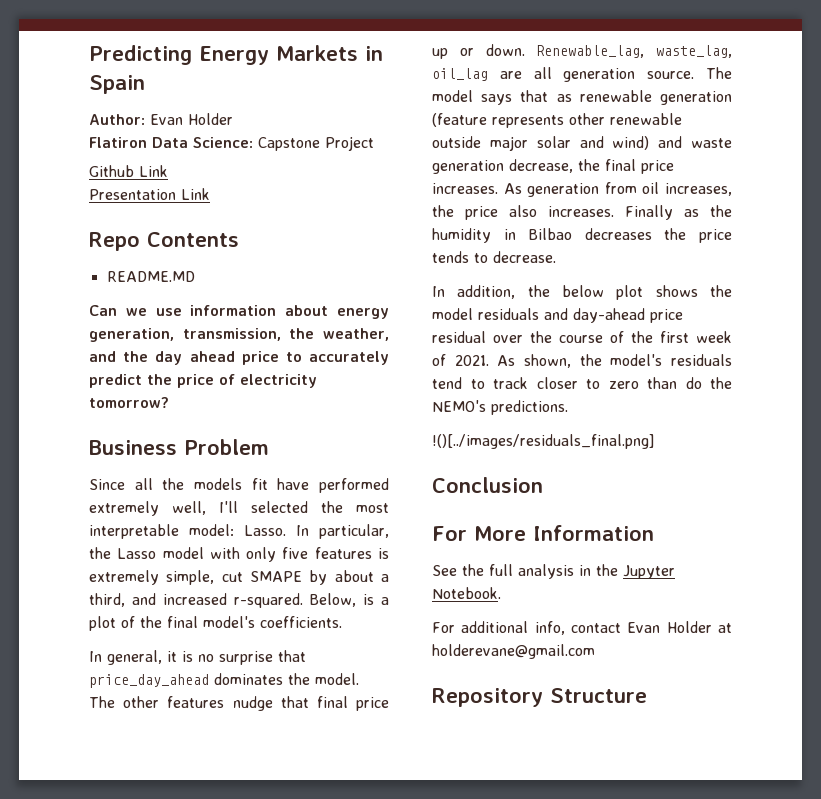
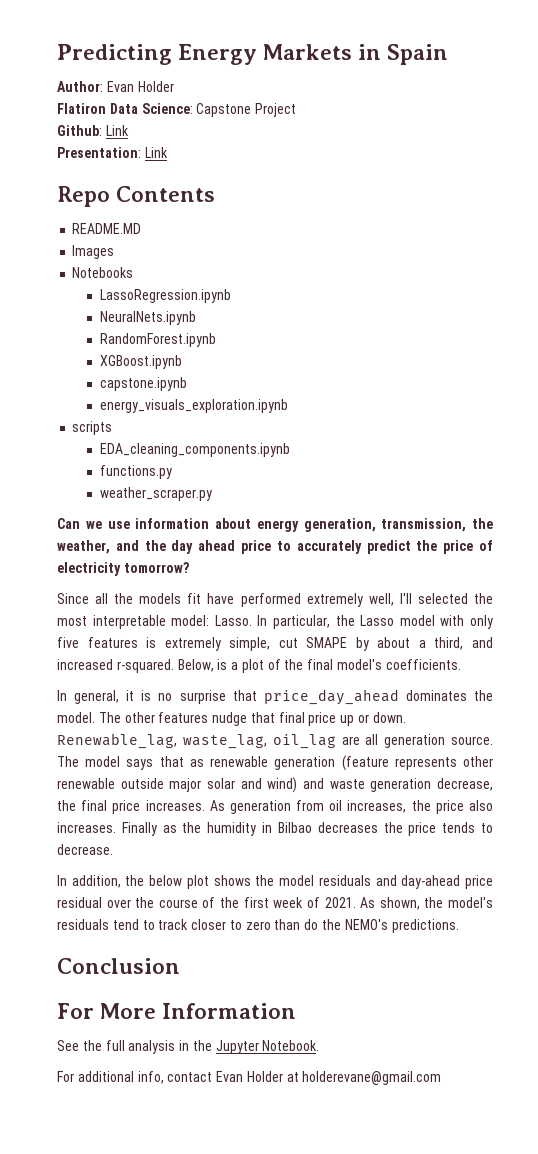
[89,165,168,177] [89,189,176,200] Github Link // Presentation -> [57,125,129,136] [57,147,141,158] Github: Link // Presentation:
(195, 276) none -> [72,245,115,259] [72,267,134,278] [100,289,232,303] [100,311,197,325] [100,333,217,347] [100,355,183,369] [100,377,188,391] [100,399,289,413] [72,421,113,435] [100,443,291,457] [100,465,173,479] [100,487,213,501] // Images // Notebooks // LassoRegression.ipynb // NeuralNets.ipynb // RandomForest.ipynb // XGBoost.ipynb // capstone.ipynb // energy_visuals_exploration.ipynb // scripts // EDA_cleaning_components.ipynb // functions.py // weather_scraper.py
[89,439,269,455] // Business Problem -> (189, 567) none
[432,434,655,449] // !()[../images/residuals_final.png] -> (459, 926) none
[432,688,647,707] // Repository Structure -> (442, 1078) none

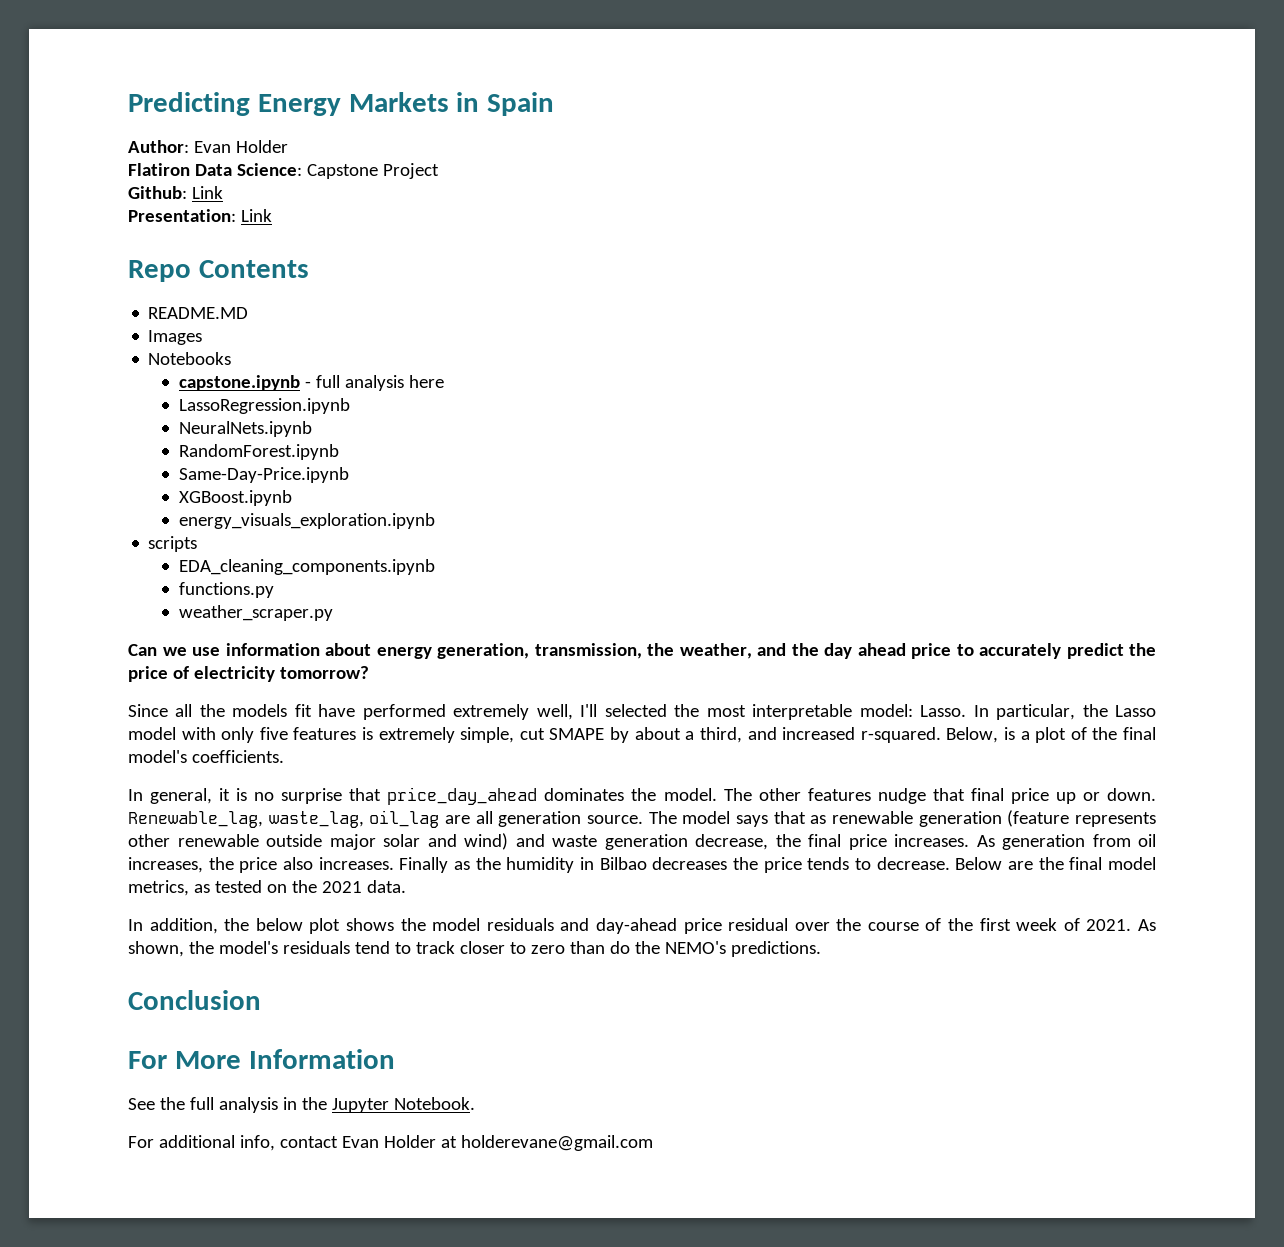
(134, 272) none -> [178,375,444,391] // capstone.ipynb - full analysis here
(217, 340) none -> [178,467,349,483] // Same-Day-Price.ipynb
[100,377,188,391] // capstone.ipynb -> (292, 498) none
(113, 849) none -> [955,857,1156,870] [128,880,406,896] Below are the final model metrics, as tested on the 2021 data.

